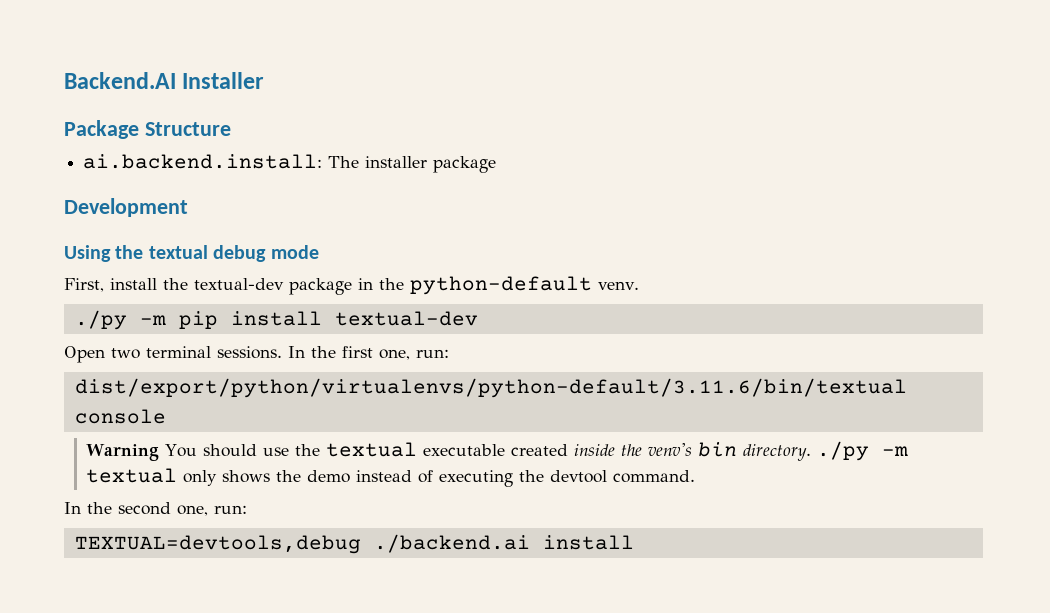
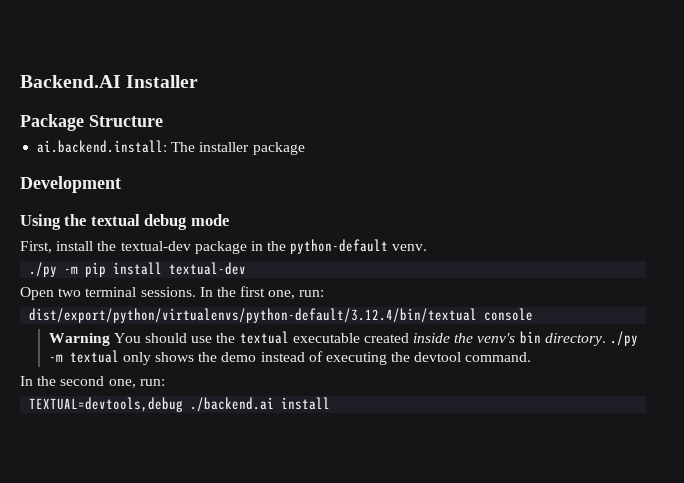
[74,378,907,398] dist/export/python/virtualenvs/python-default/3.11.6/bin/textual -> [29,308,478,323] dist/export/python/virtualenvs/python-default/3.12.4/bin/textual

